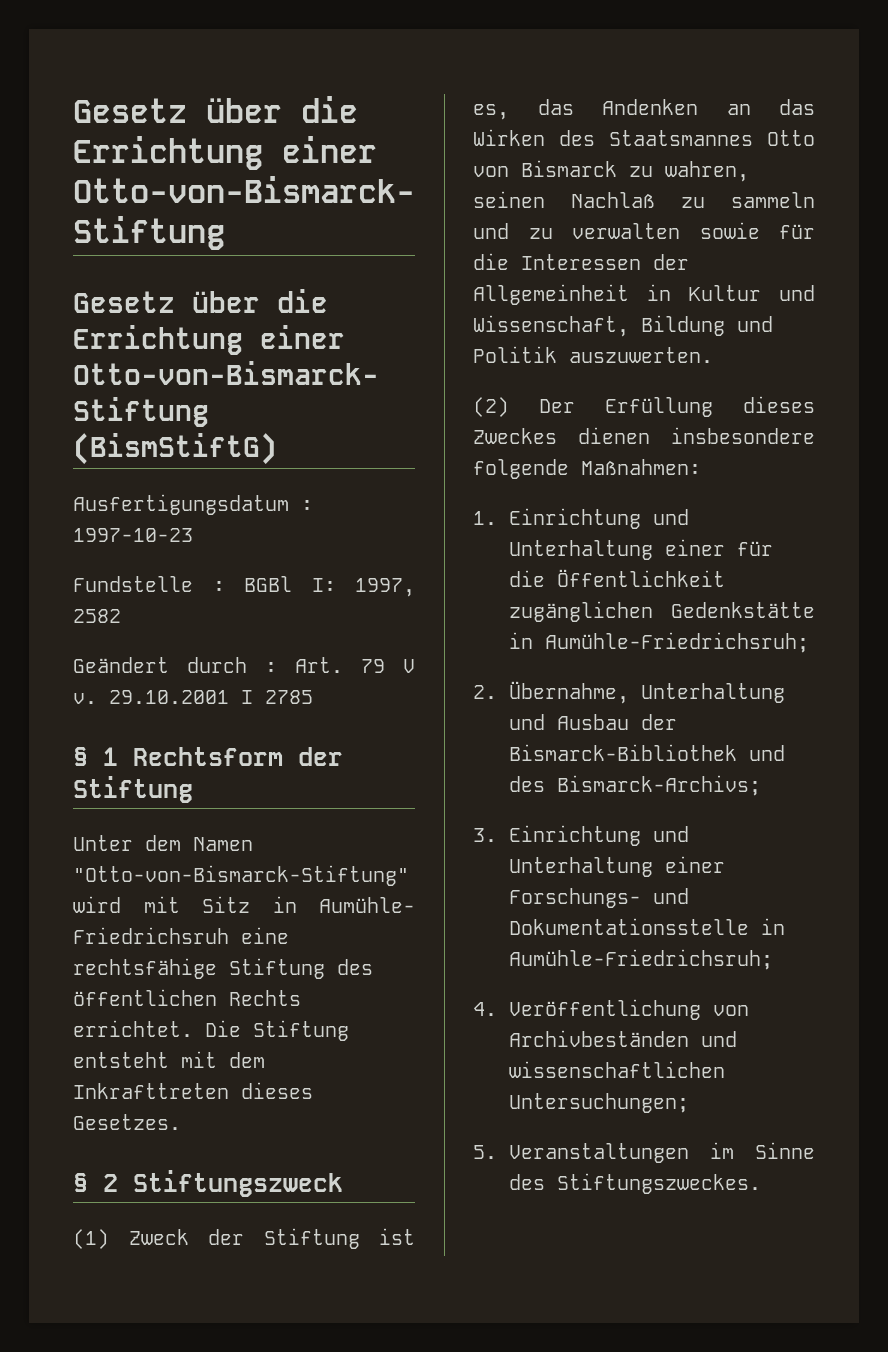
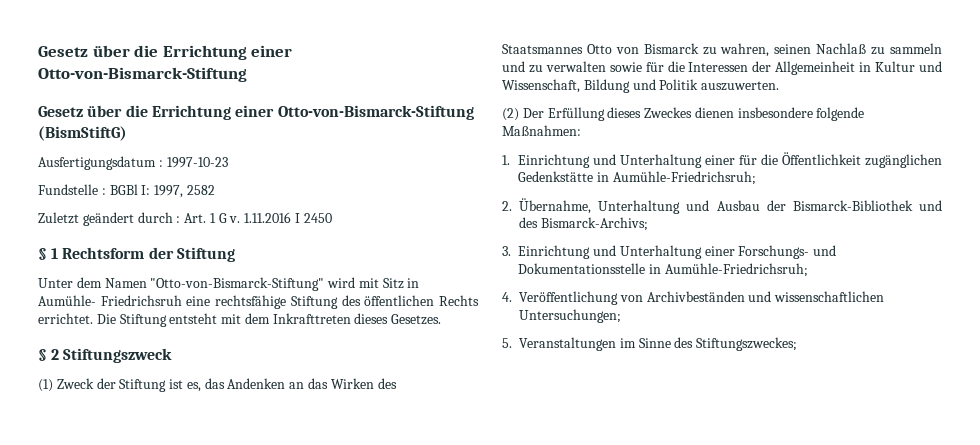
[73,657,169,673] Geändert -> [38,212,134,226] Zuletzt geändert
[361,659,415,673] [73,690,313,704] 79 V v. 29.10.2001 I 2785 -> [209,212,332,223] 1 G v. 1.11.2016 I 2450
[557,1173,762,1194] Stiftungszweckes. -> [696,337,798,351] Stiftungszweckes;

